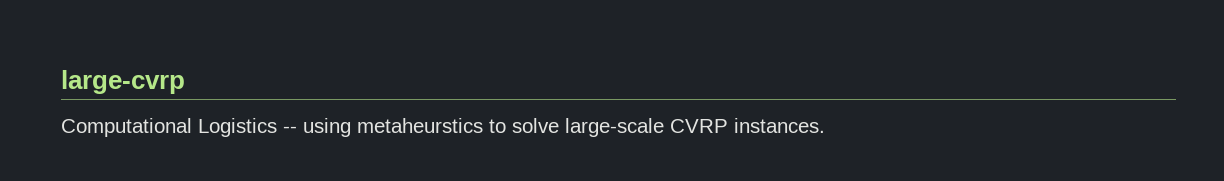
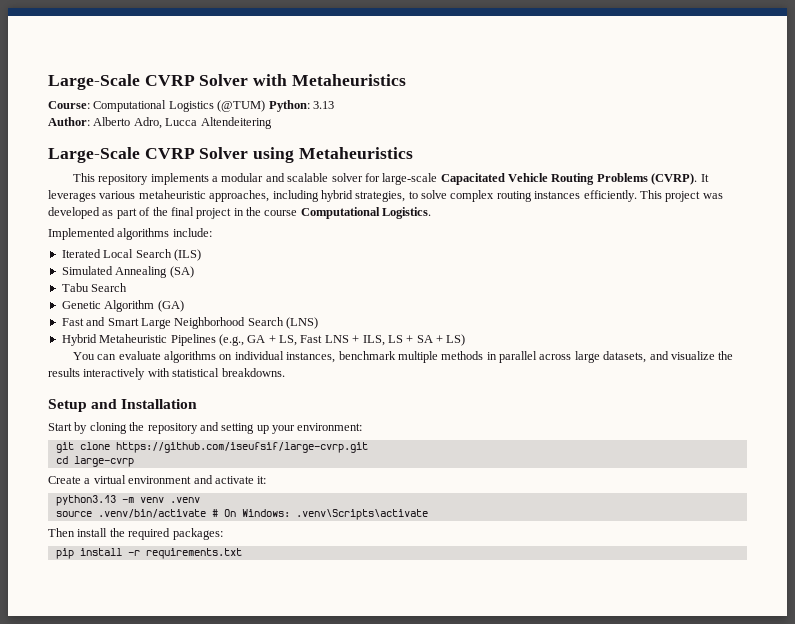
[61,70,185,94] [61,118,825,137] large-cvrp // Computational Logistics -- using metaheurstics to solve large-scale CVRP instances. -> [48,74,406,90] [48,100,334,112] [48,117,272,129] [48,147,413,163] [72,173,709,185] [48,190,723,202] [48,207,432,219] [48,228,212,240] [61,249,201,261] [61,266,194,278] [61,283,128,292] [61,300,184,312] [61,317,318,329] [61,334,466,346] [72,351,734,363] [48,368,285,380] [48,399,198,412] [48,422,363,434] [55,442,368,453] [55,456,134,467] [48,475,267,484] [55,495,200,506] [55,509,428,520] [48,528,223,540] [55,548,242,559] Large-Scale CVRP Solver with Metaheuristics // Course: Computational Logistics (@TUM) Python: 3.13 // Author: Alberto Adro, Lucca Altendeitering // Large-Scale CVRP Solver using Metaheuristics // This repository implements a modular and scalable solver for large-scale Capacitated Vehicle Routing Problems (CVRP). It leverages various metaheuristic approaches, including hybrid strategies, to solve complex routing instances efficiently. This project was developed as part of the final project in the course Computational Logistics. // Implemented algorithms include: // Iterated Local Search (ILS) // Simulated Annealing (SA) // Tabu Search // Genetic Algorithm (GA) // Fast and Smart Large Neighborhood Search (LNS) // Hybrid Metaheuristic Pipelines (e.g., GA + LS, Fast LNS + ILS, LS + SA + LS) // You can evaluate algorithms on individual instances, benchmark multiple methods in parallel across large datasets, and visualize the results interactively with statistical breakdowns. // Setup and Installation // Start by cloning the repository and setting up your environment: // git clone https://github.com/iseufsif/large-cvrp.git // cd large-cvrp // Create a virtual environment and activate it: // python3.13 -m venv .venv // source .venv/bin/activate # On Windows: .venv\Scripts\activate // Then install the required packages: // pip install -r requirements.txt

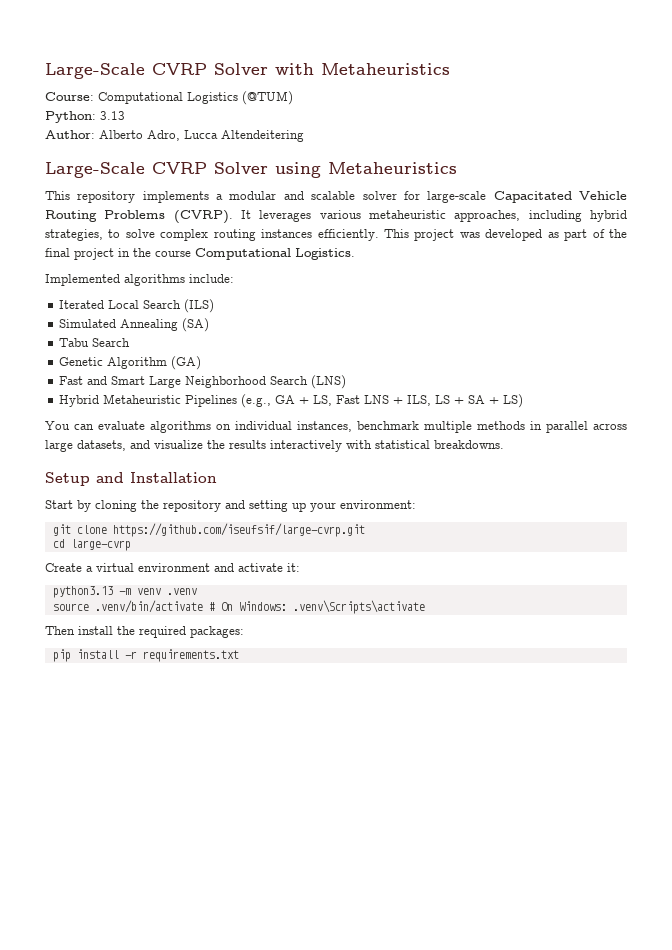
(266, 106) none -> (293, 98) //

